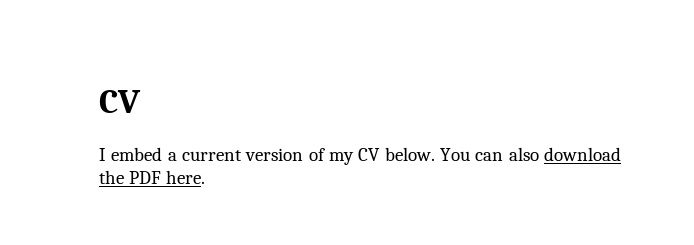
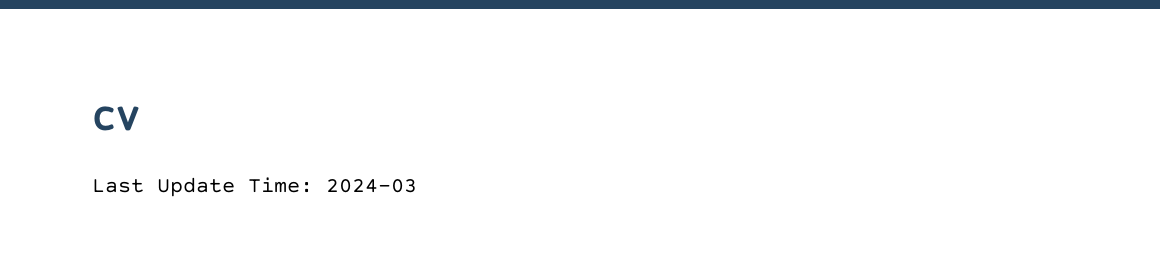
[99,147,621,165] [99,170,206,184] I embed a current version of my CV below. You can also download the PDF here. -> [92,177,417,197] Last Update Time: 2024-03

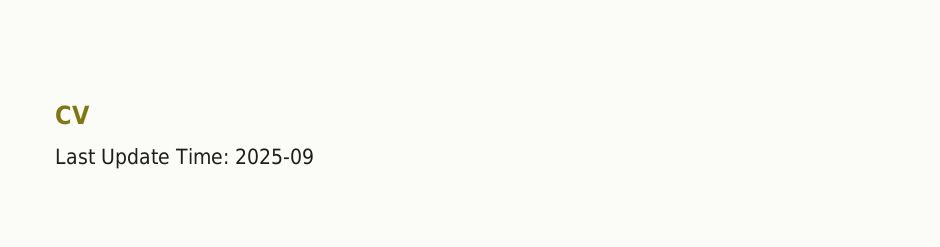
[326,179,417,193] 2024-03 -> [234,148,314,165] 2025-09

